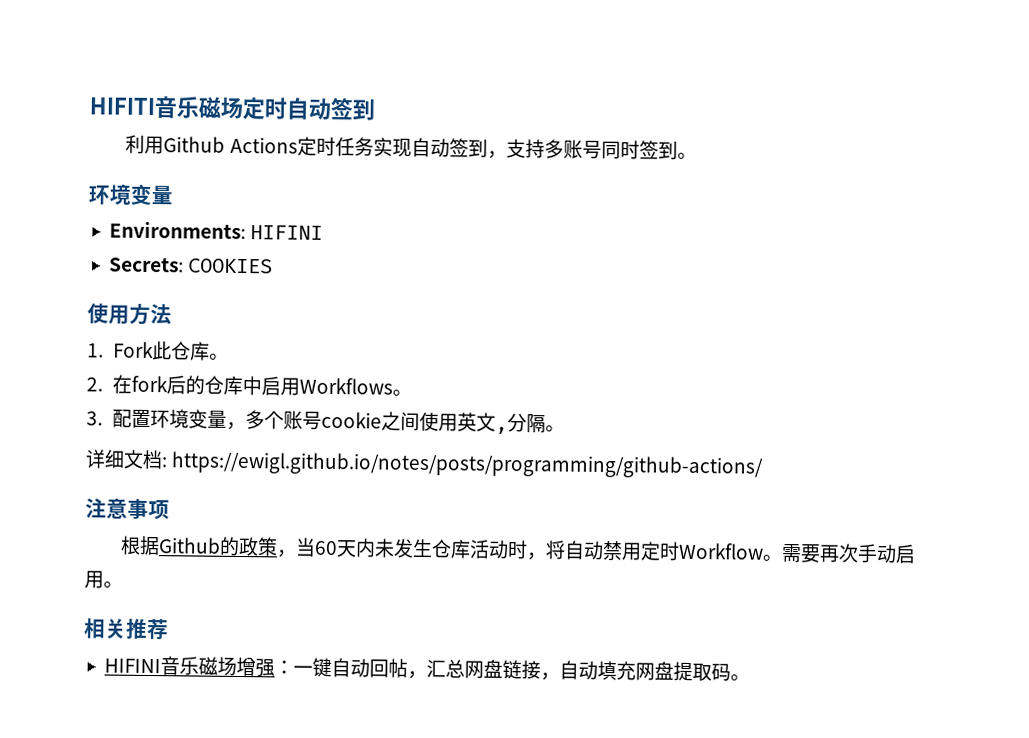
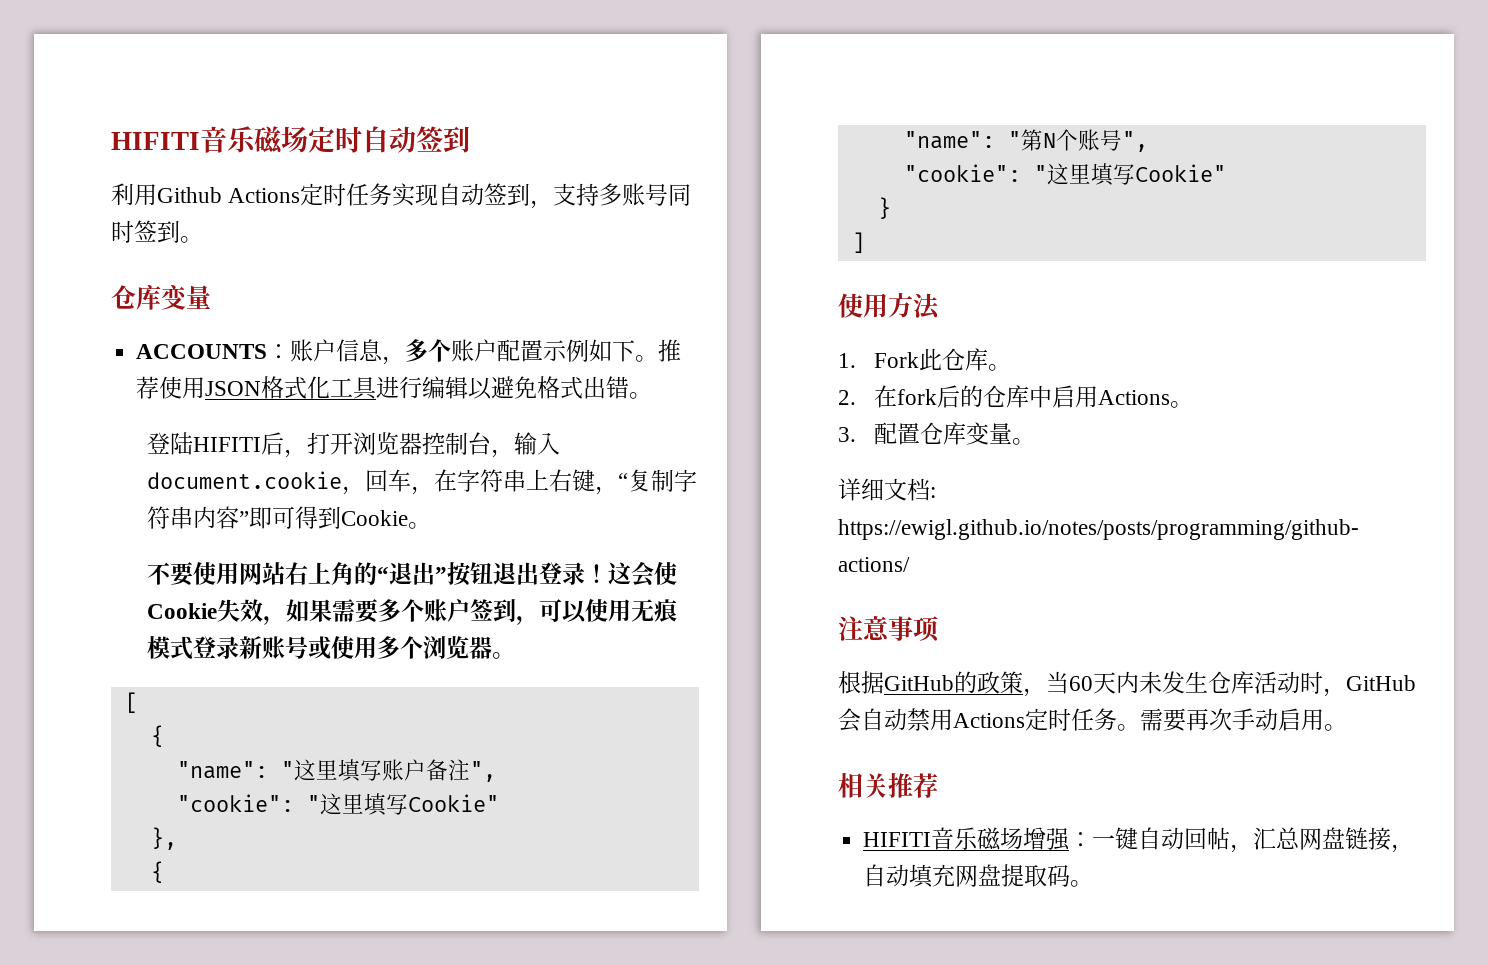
[88,184,132,205] 环境 -> [111,284,161,310] 仓库
[108,221,324,240] [108,257,274,274] Environments: HIFINI // Secrets: COOKIES -> [136,339,682,365] [136,376,653,400] [147,432,561,458] [147,469,698,495] [147,506,432,529] [147,562,678,587] [147,599,678,625] [147,636,516,660] [124,692,138,713] [150,725,164,747] [176,759,496,782] [176,793,499,816] [150,827,177,850] [150,861,164,883] [903,129,1148,152] [903,163,1226,186] [877,197,891,219] [851,232,865,253] ACCOUNTS：账户信息，多个账户配置示例如下。推荐使用JSON格式化工具进行编辑以避免格式出错。 // 登陆HIFITI后，打开浏览器控制台，输入document.cookie，回车，在字符串上右键，“复制字符串内容”即可得到Cookie。 // 不要使用网站右上角的“退出”按钮退出登录！这会使Cookie失效，如果需要多个账户签到，可以使用无痕模式登录新账号或使用多个浏览器。 // [ // { // "name": "这里填写账户备注", // "cookie": "这里填写Cookie" // }, // { // "name": "第N个账号", // "cookie": "这里填写Cookie" // } // ]
[298,377,393,395] Workflows -> [1098,390,1171,405] Actions
[149,409,546,434] 环境变量，多个账号cookie之间使用英文,分隔 -> [920,422,1013,445] 仓库变量
[158,537,222,554] Github -> [884,675,954,691] GitHub
[545,540,567,560] 将 -> [1346,675,1416,691] [838,708,861,732] GitHub会
[640,541,765,561] 定时Workflow -> [953,708,1117,731] Actions定时任务
[103,658,161,674] HIFINI -> [863,832,932,847] HIFITI

